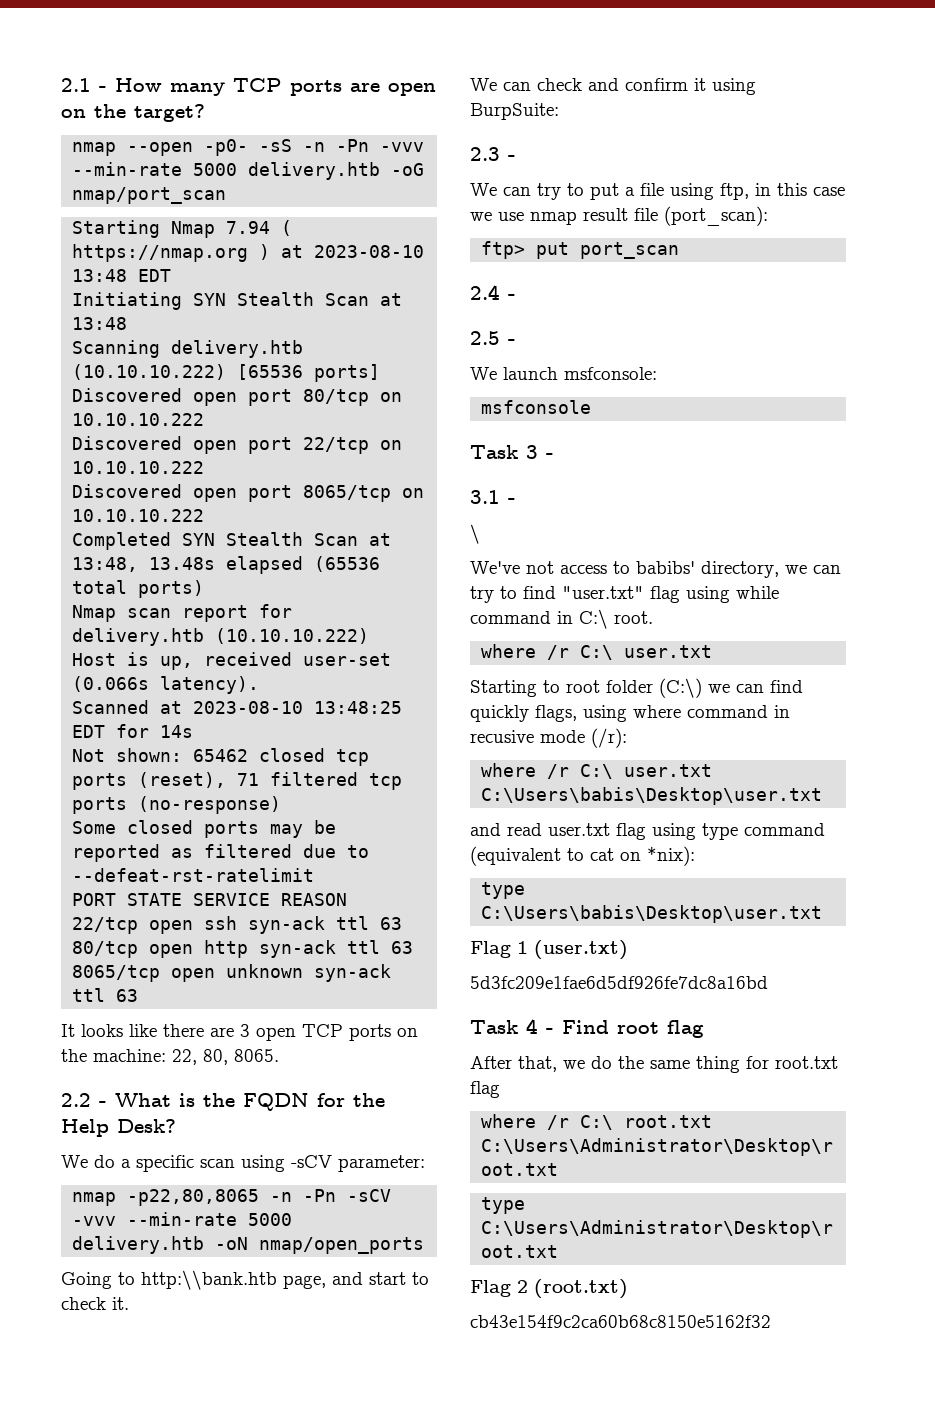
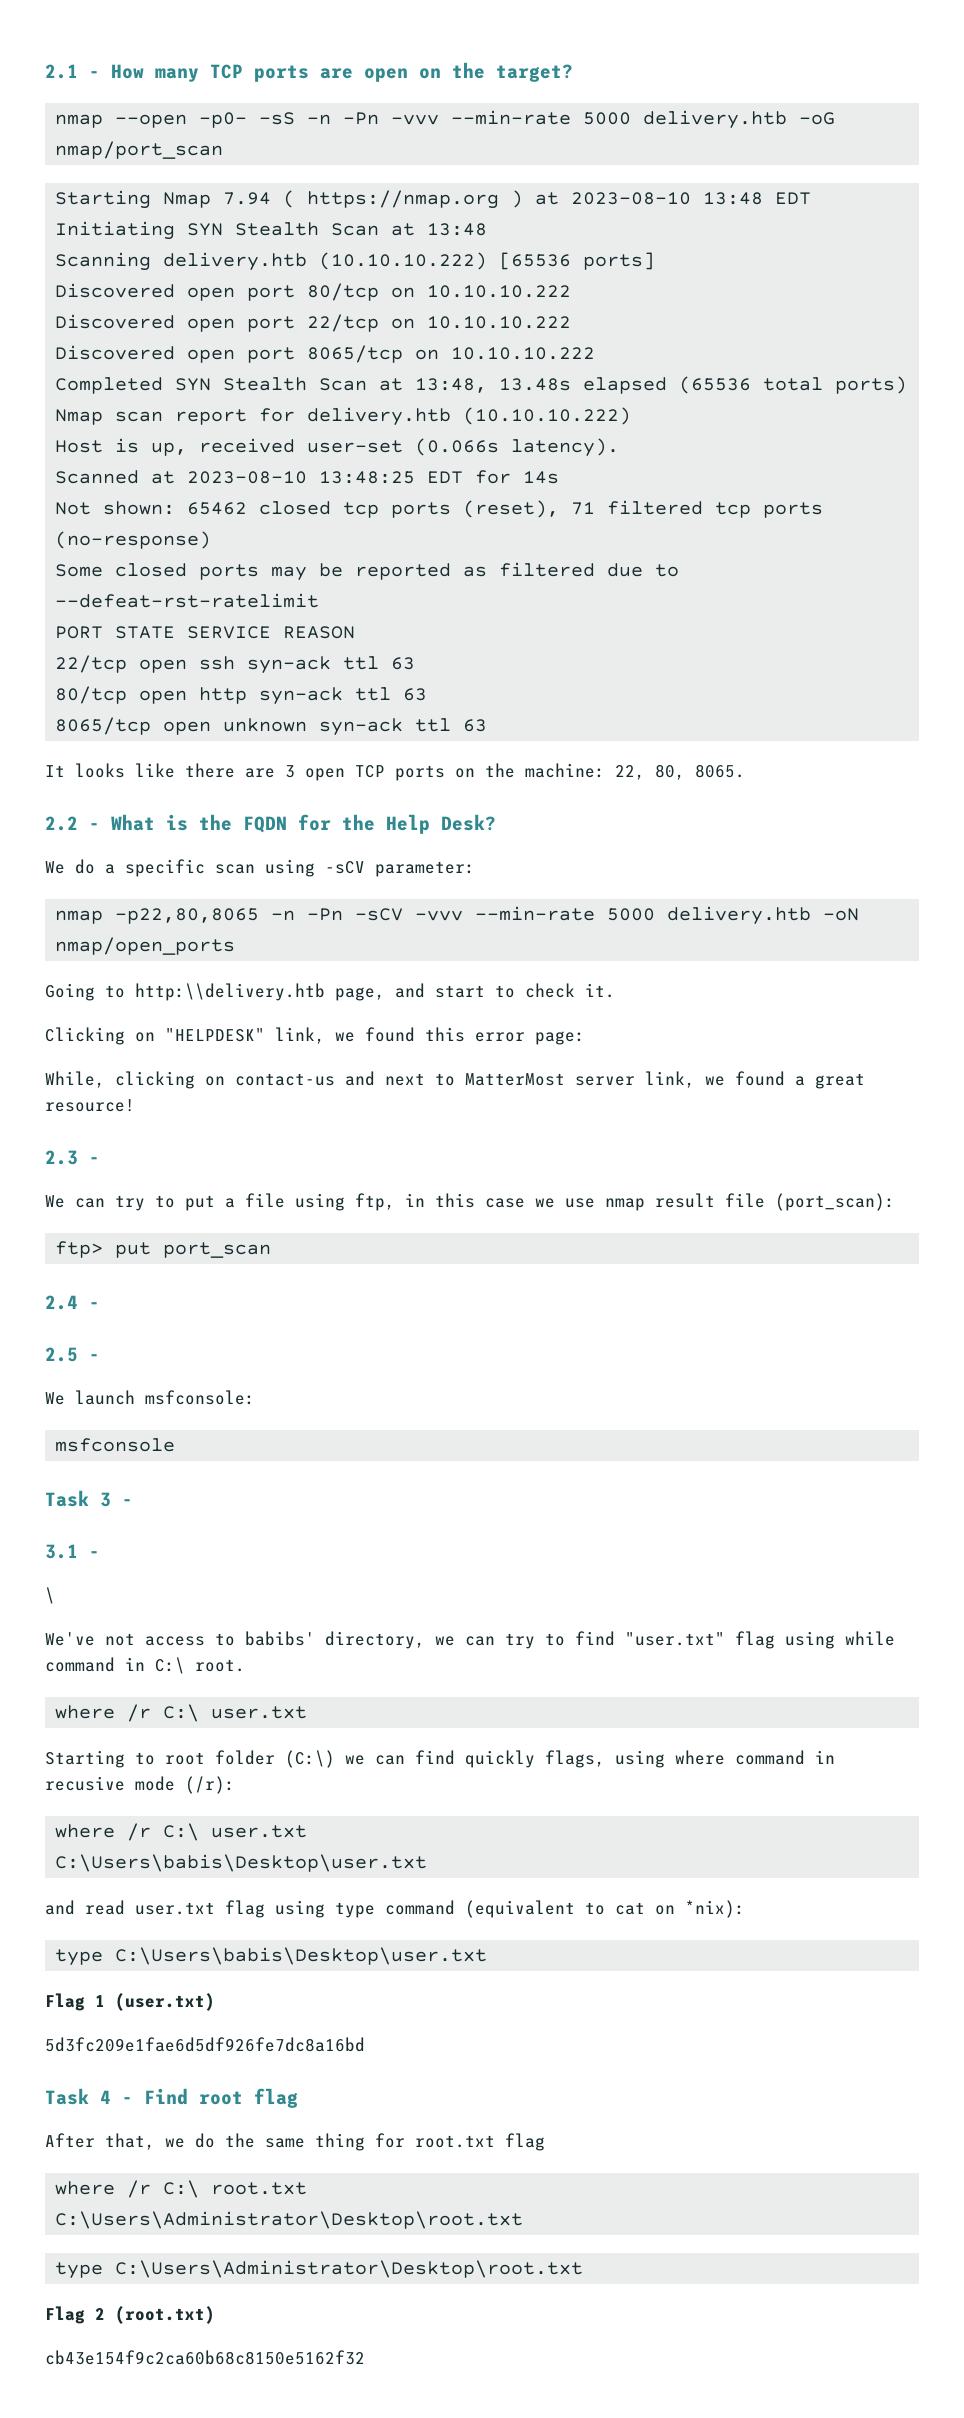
[141,1270,277,1290] http:\\bank.htb -> [135,983,325,1001] http:\\delivery.htb
[470,78,756,95] [470,103,559,120] We can check and confirm it using BurpSuite: -> [45,1027,585,1045] [45,1071,865,1089] [45,1099,135,1112] Clicking on "HELPDESK" link, we found this error page: // While, clicking on contact-us and next to MatterMost server link, we found a great resource!

